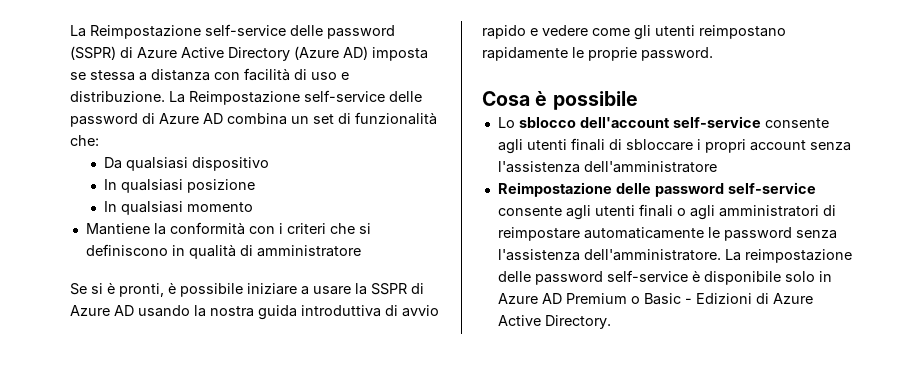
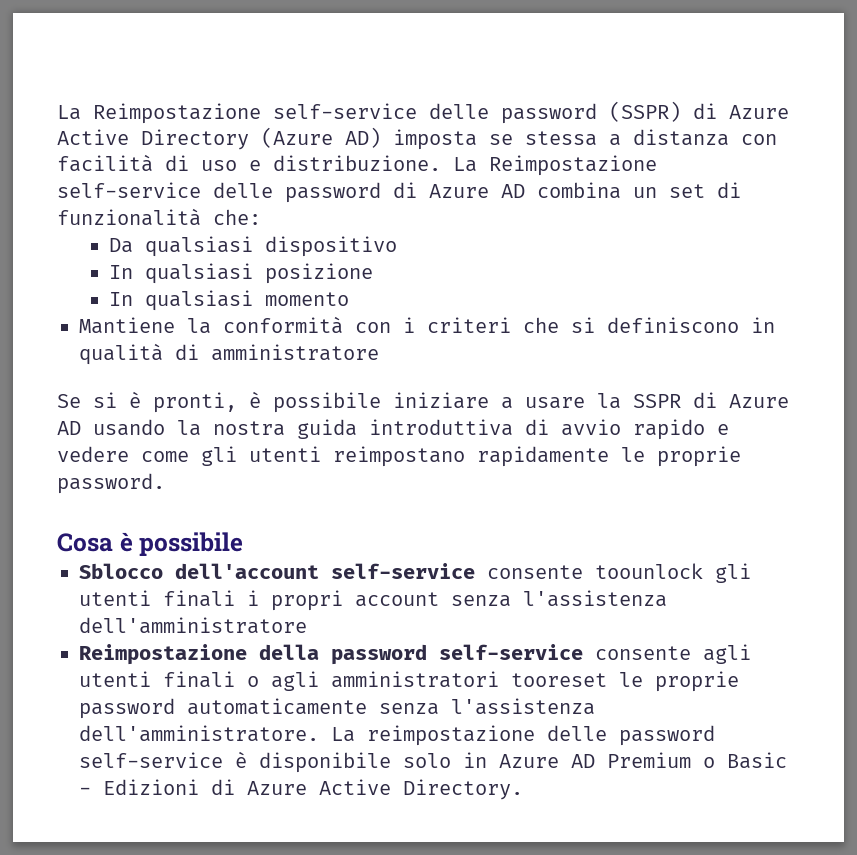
[497,117,576,128] Lo sblocco -> [79,563,163,579] Sblocco
[497,138,693,154] agli utenti finali di sbloccare -> [595,563,751,583] [79,590,235,607] toounlock gli utenti finali
[615,183,651,194] delle -> [259,644,319,660] della
[822,205,836,216] [497,227,792,241] di reimpostare automaticamente le password -> [511,671,739,692] [79,698,367,719] tooreset le proprie password automaticamente

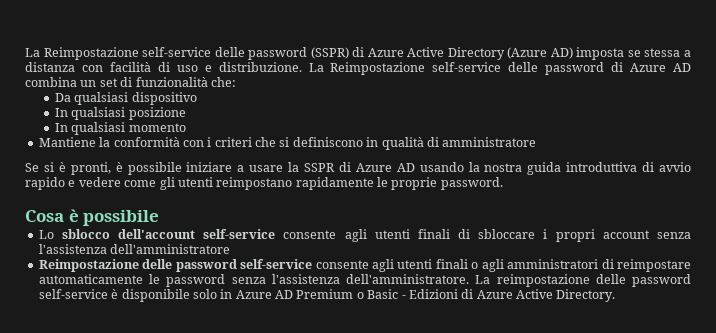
[79,563,163,579] Sblocco -> [38,229,110,239] Lo sblocco
[595,563,751,583] [79,590,235,607] toounlock gli utenti finali -> [344,229,536,242] agli utenti finali di sbloccare
[259,644,319,660] della -> [142,259,173,269] delle
[511,671,739,692] [79,698,367,719] tooreset le proprie password automaticamente -> [601,259,691,272] [38,274,226,287] di reimpostare automaticamente le password

